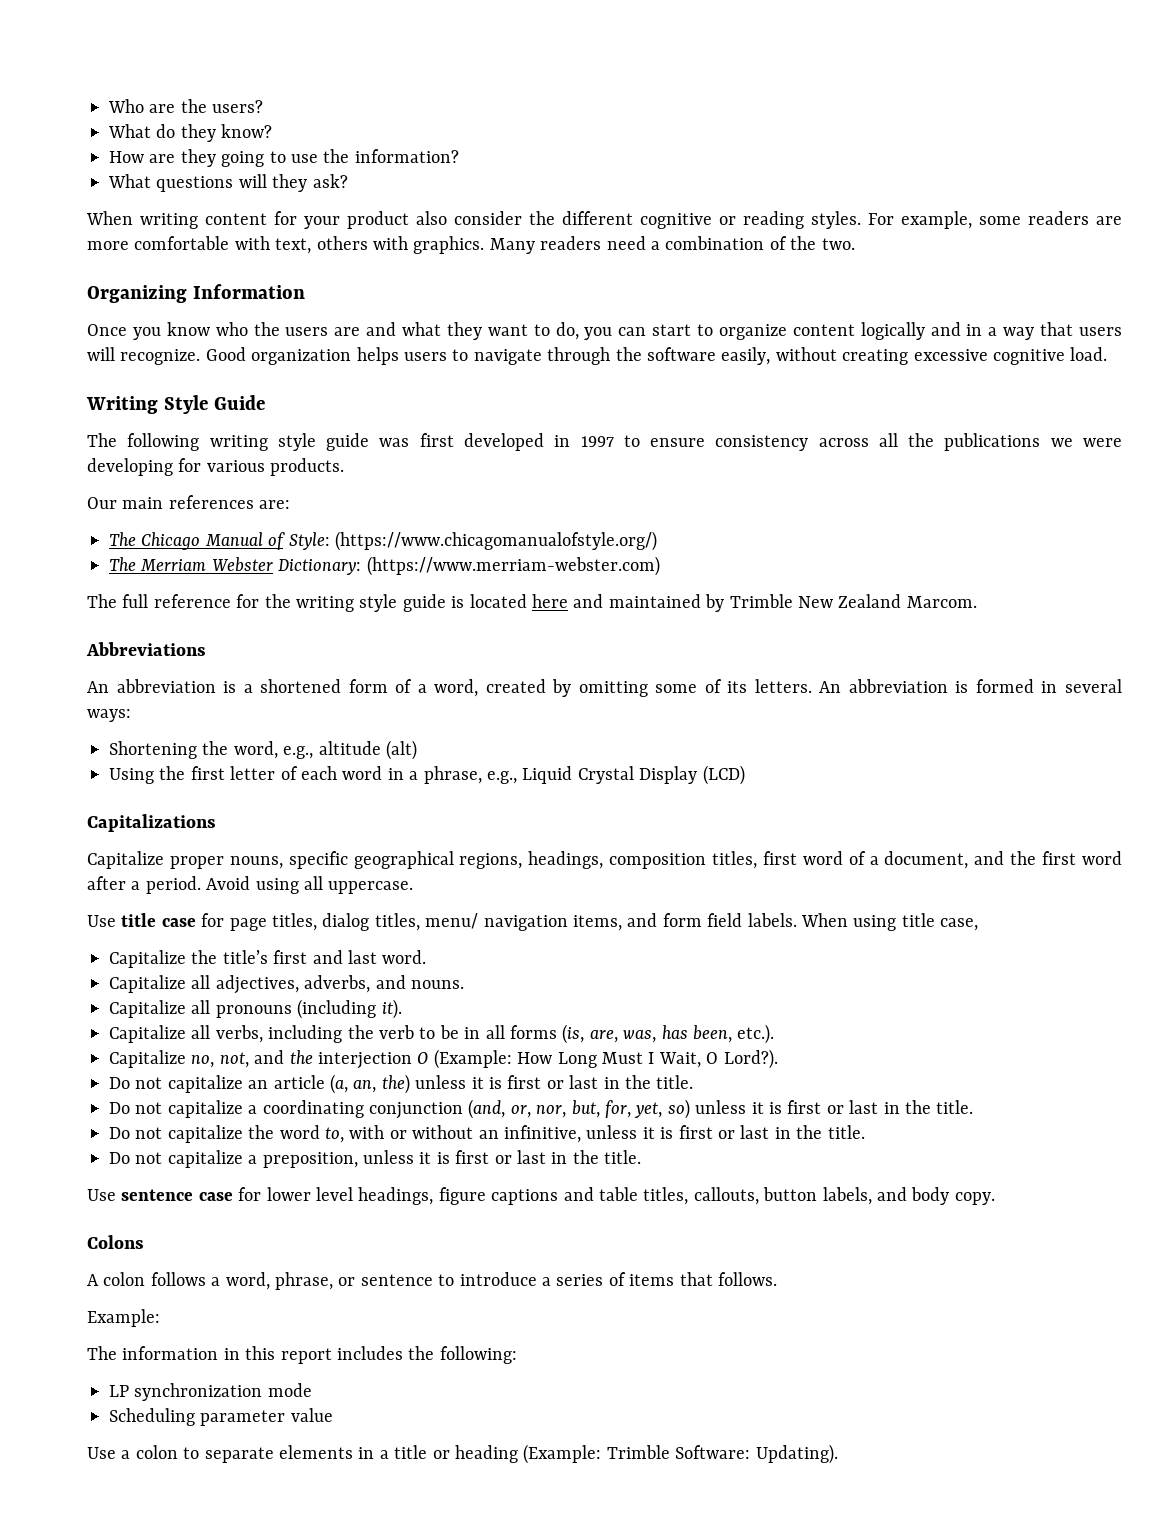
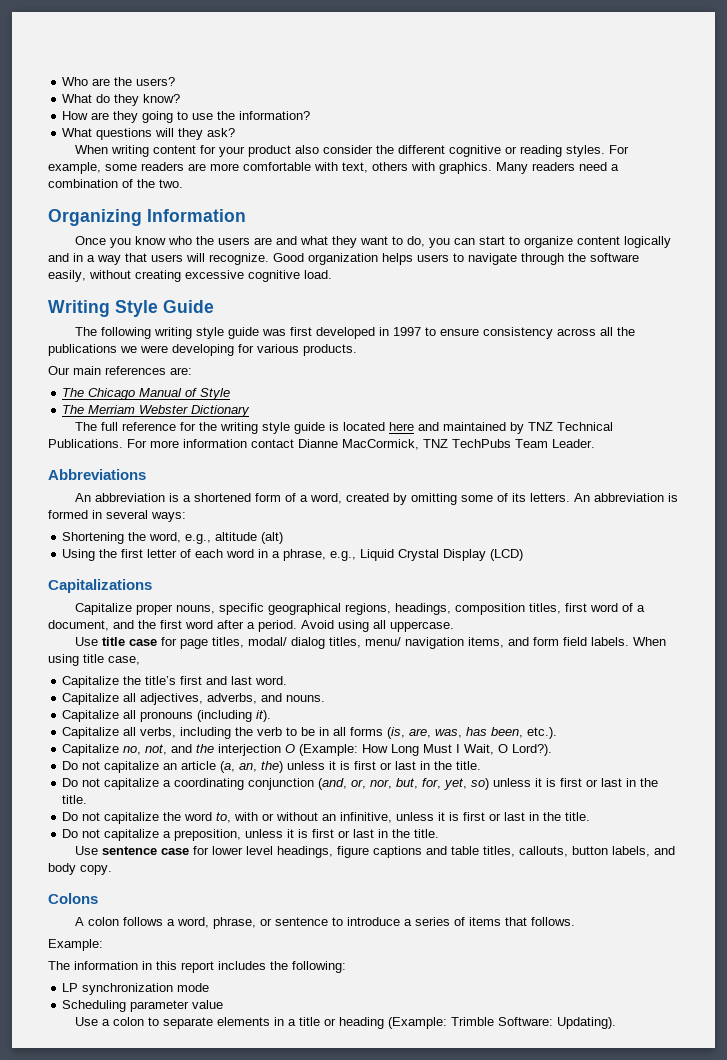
[288,531,657,551] Style: (https://www.chicagomanualofstyle.org/) -> [200,388,231,400] Style
[278,556,660,576] Dictionary: (https://www.merriam-webster.com) -> [191,405,251,417] Dictionary
[729,594,977,608] Trimble New Zealand Marcom. -> [528,422,614,431] [48,439,595,450] TNZ Technical Publications. For more information contact Dianne MacCormick, TNZ TechPubs Team Leader.
(317, 922) none -> [248,637,288,646] modal/

